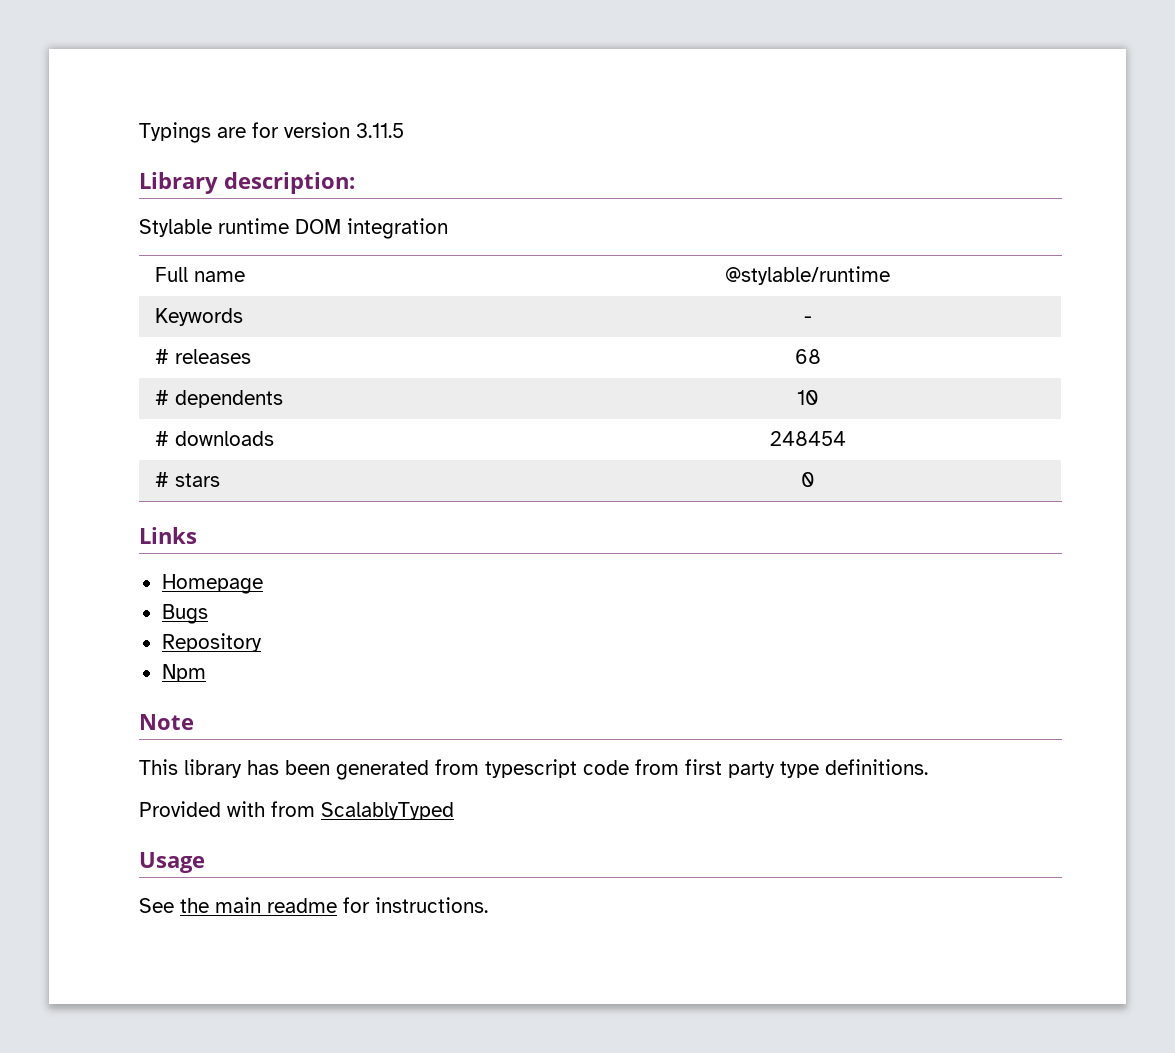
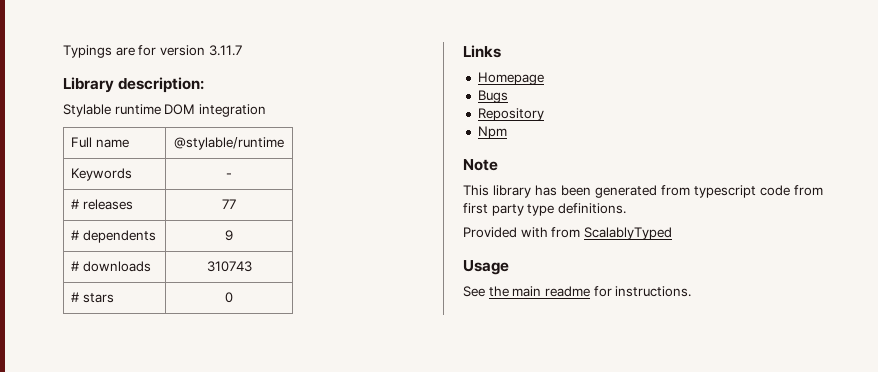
[356,123,404,138] 3.11.5 -> [208,45,242,56] 3.11.7
[794,349,821,364] 68 -> [222,199,236,209] 77
[796,390,819,405] 10 -> [225,230,233,241] 9
[769,431,846,446] 248454 -> [206,261,252,272] 310743

